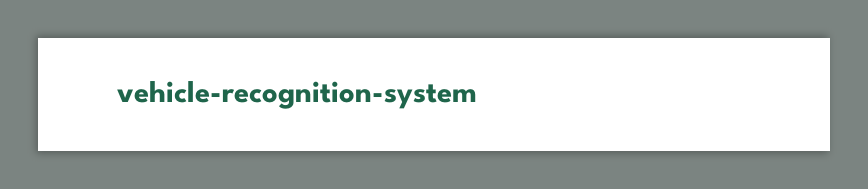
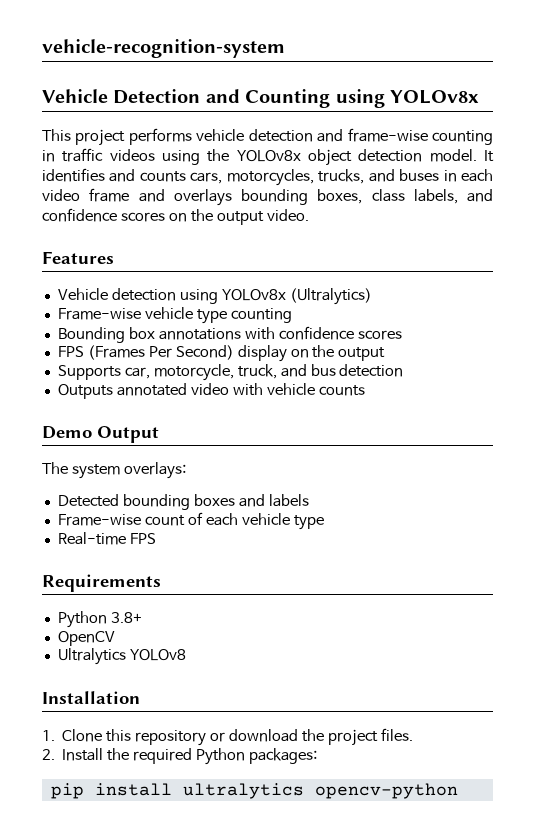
(477, 95) none -> [42,89,479,108] [42,128,493,146] [42,148,494,166] [42,168,494,186] [42,188,493,206] [42,208,309,225] [42,251,114,264] [57,288,372,305] [57,307,292,324] [57,326,402,343] [57,345,386,362] [57,364,404,381] [57,383,365,399] [42,426,159,443] [42,462,186,479] [57,494,309,510] [57,512,324,530] [57,532,156,545] [42,574,161,592] [57,611,142,628] [57,631,115,646] [57,648,186,665] [42,691,140,704] [42,728,413,746] [42,748,317,765] [50,783,458,799] // Vehicle Detection and Counting using YOLOv8x // This project performs vehicle detection and frame-wise counting in traffic videos using the YOLOv8x object detection model. It identifies and counts cars, motorcycles, trucks, and buses in each video frame and overlays bounding boxes, class labels, and confidence scores on the output video. // Features // Vehicle detection using YOLOv8x (Ultralytics) // Frame-wise vehicle type counting // Bounding box annotations with confidence scores // FPS (Frames Per Second) display on the output // Supports car, motorcycle, truck, and bus detection // Outputs annotated video with vehicle counts // Demo Output // The system overlays: // Detected bounding boxes and labels // Frame-wise count of each vehicle type // Real-time FPS // Requirements // Python 3.8+ // OpenCV // Ultralytics YOLOv8 // Installation // 1. Clone this repository or download the project files. // 2. Install the required Python packages: // pip install ultralytics opencv-python

